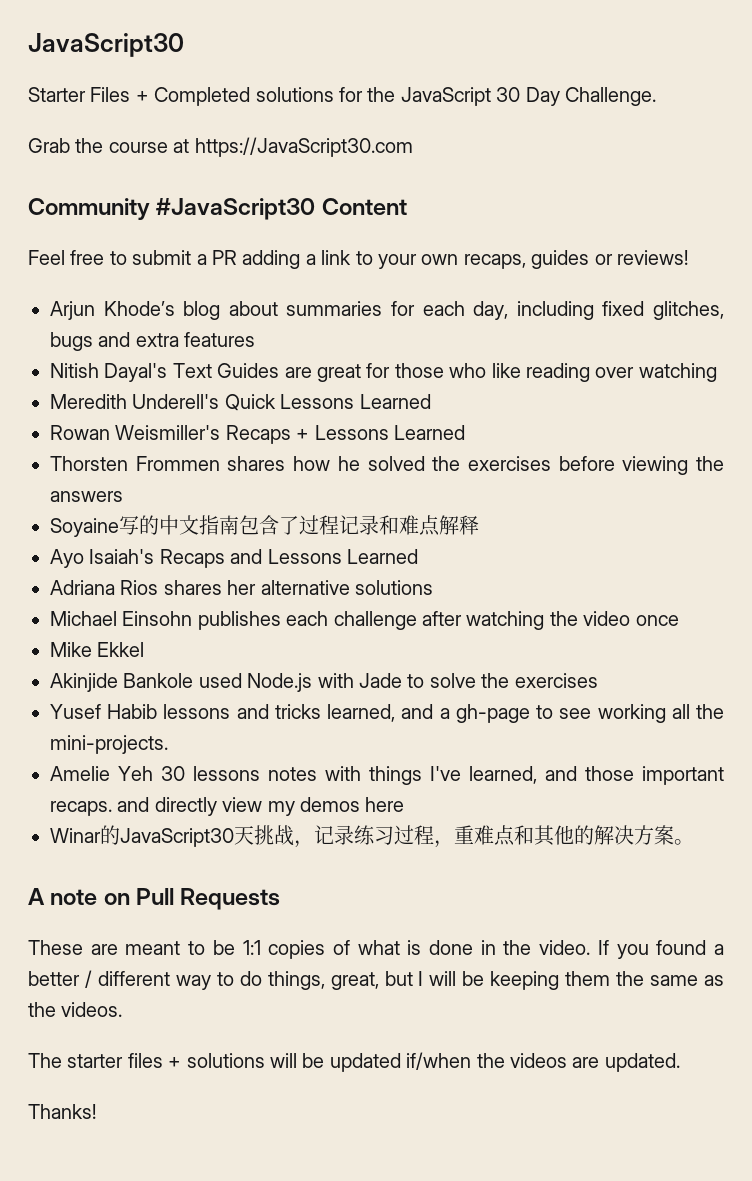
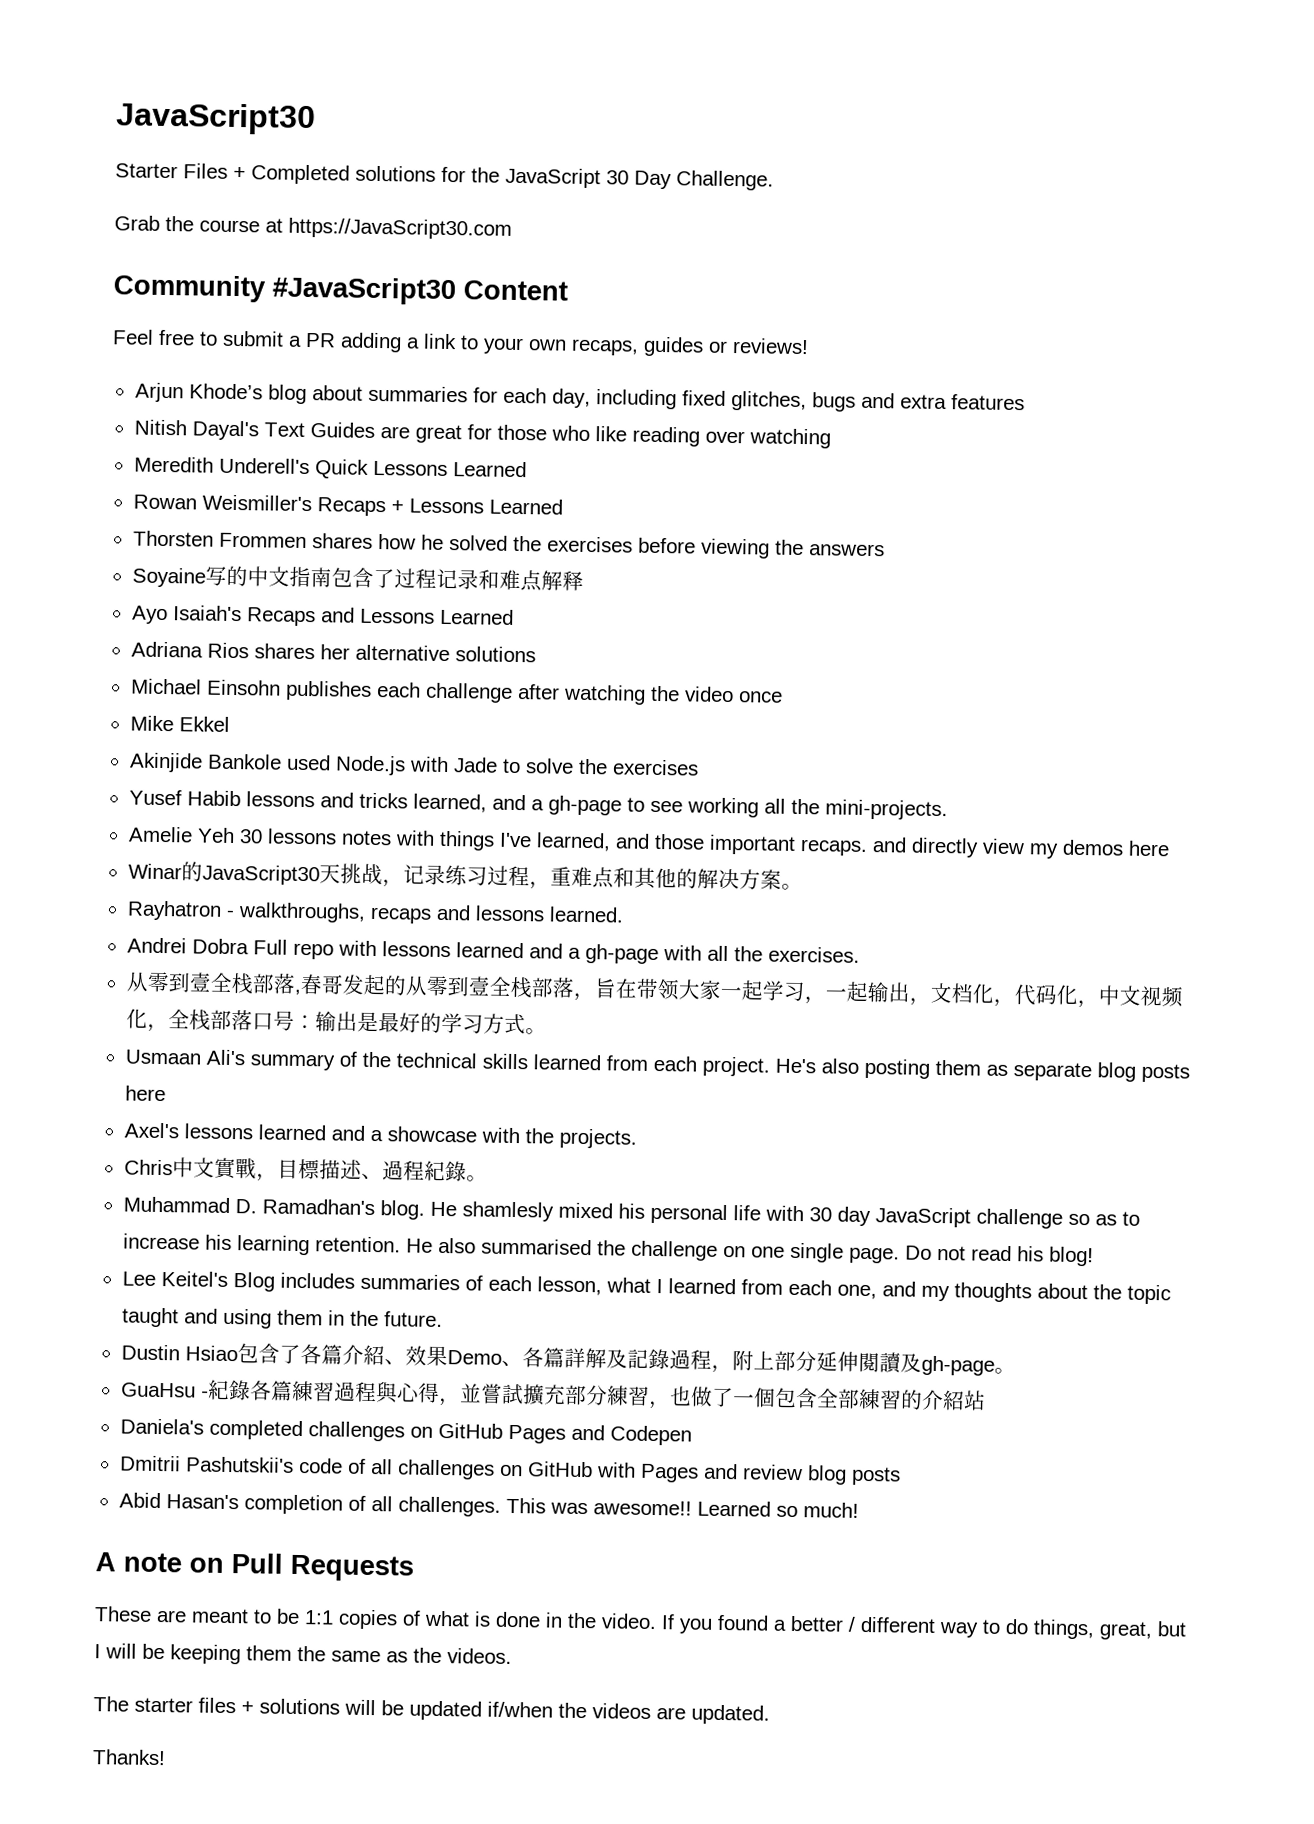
(694, 842) none -> [126,900,624,924] [126,937,860,965] [125,971,1184,1009] [125,1008,547,1035] [124,1049,1190,1083] [124,1085,166,1102] [123,1122,637,1149] [123,1157,488,1182] [122,1196,1140,1229] [122,1233,1094,1267] [121,1271,1171,1305] [121,1307,443,1329] [120,1343,1016,1376] [120,1379,986,1411] [119,1418,692,1446] [119,1455,901,1486] [118,1492,859,1518] // Rayhatron - walkthroughs, recaps and lessons learned. // Andrei Dobra Full repo with lessons learned and a gh-page with all the exercises. // 从零到壹全栈部落,春哥发起的从零到壹全栈部落，旨在带领大家一起学习，一起输出，文档化，代码化，中文视频化，全栈部落口号：输出是最好的学习方式。 // Usmaan Ali's summary of the technical skills learned from each project. He's also posting them as separate blog posts here // Axel's lessons learned and a showcase with the projects. // Chris中文實戰，目標描述、過程紀錄。 // Muhammad D. Ramadhan's blog. He shamlesly mixed his personal life with 30 day JavaScript challenge so as to increase his learning retention. He also summarised the challenge on one single page. Do not read his blog! // Lee Keitel's Blog includes summaries of each lesson, what I learned from each one, and my thoughts about the topic taught and using them in the future. // Dustin Hsiao包含了各篇介紹、效果Demo、各篇詳解及記錄過程，附上部分延伸閱讀及gh-page。 // GuaHsu -紀錄各篇練習過程與心得，並嘗試擴充部分練習，也做了一個包含全部練習的介紹站 // Daniela's completed challenges on GitHub Pages and Codepen // Dmitrii Pashutskii's code of all challenges on GitHub with Pages and review blog posts // Abid Hasan's completion of all challenges. This was awesome!! Learned so much!

